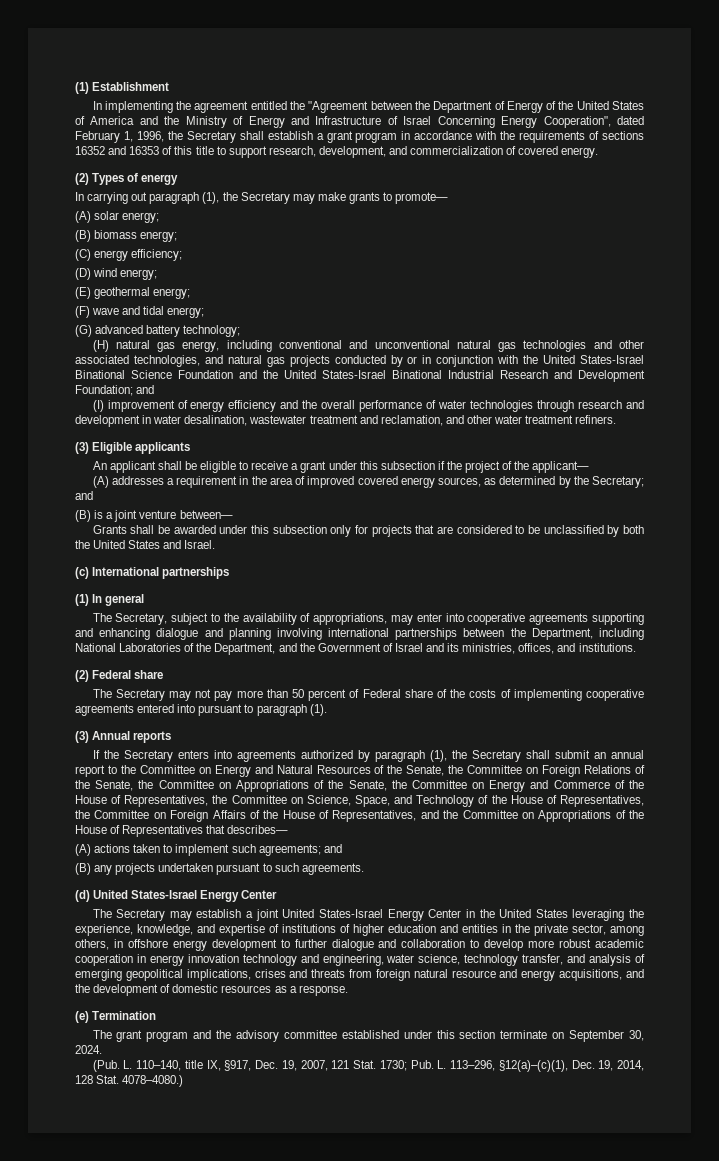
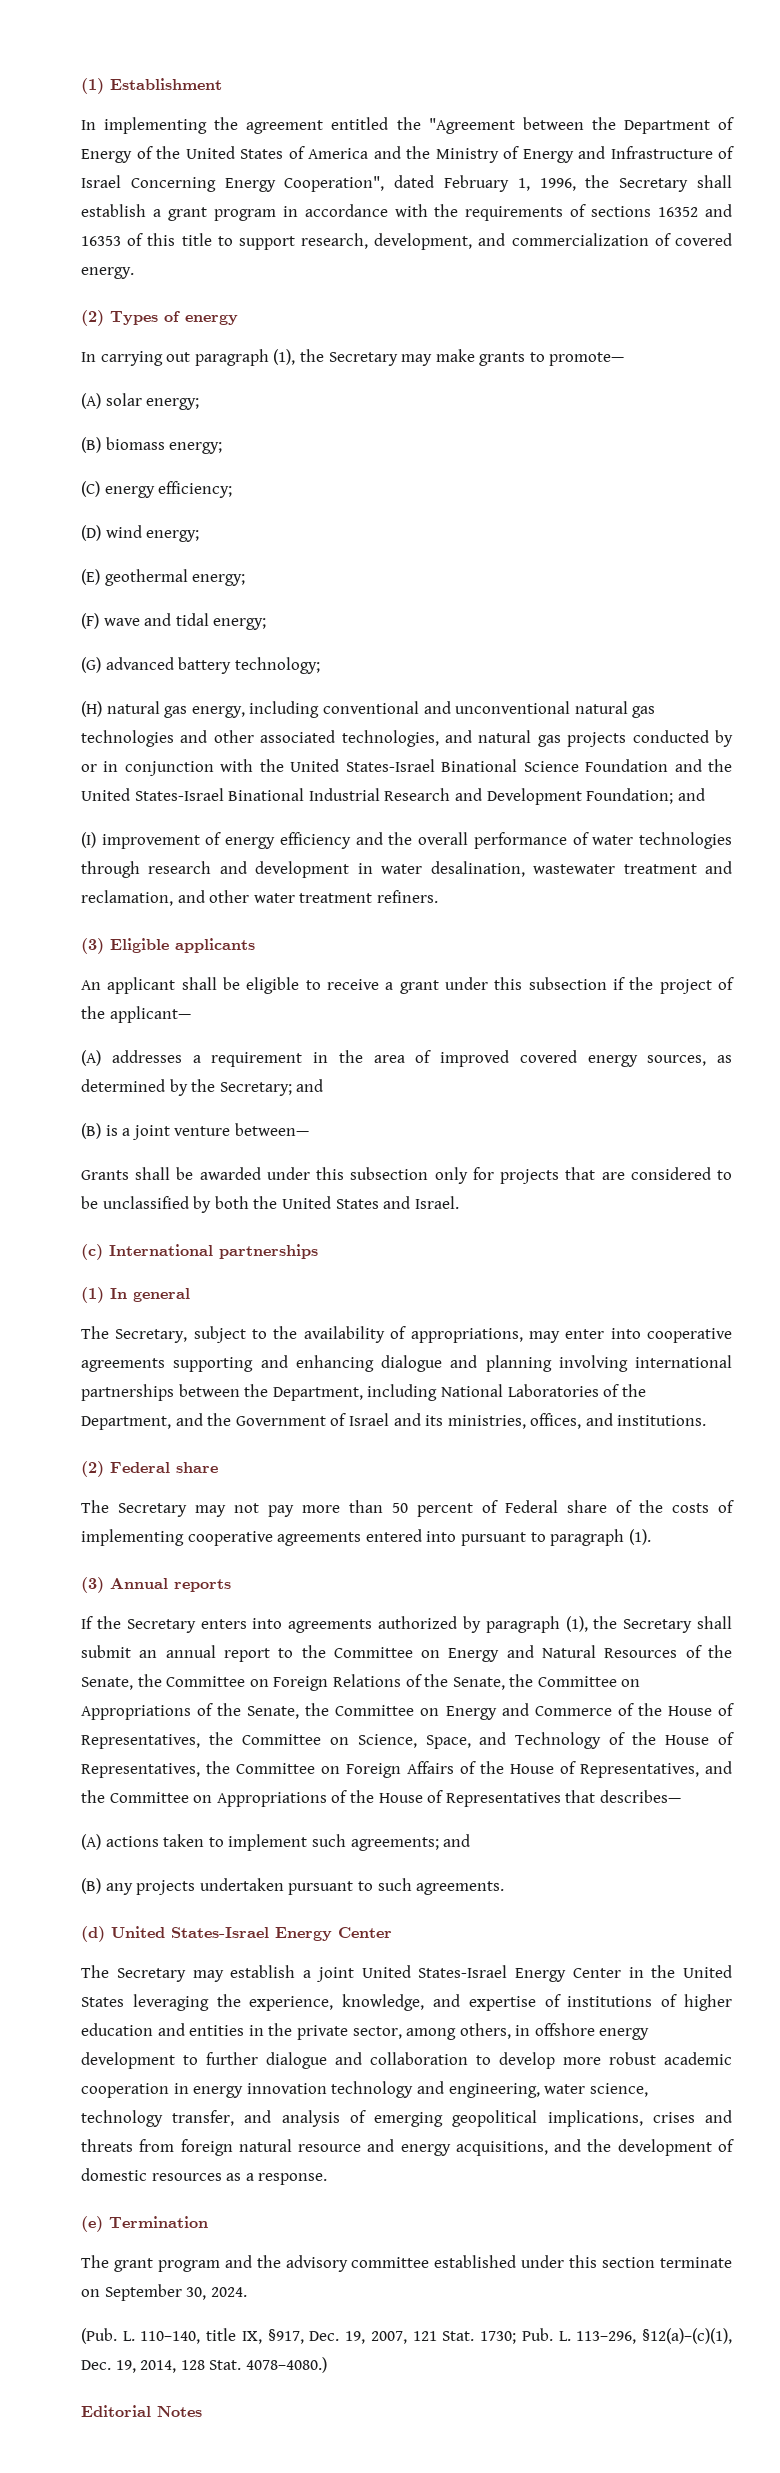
(184, 1081) none -> [81,2405,202,2417] // Editorial Notes

